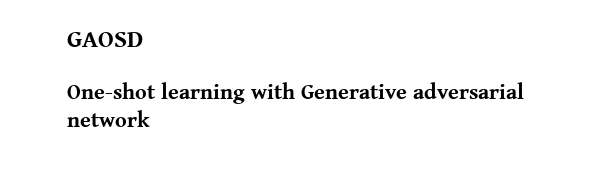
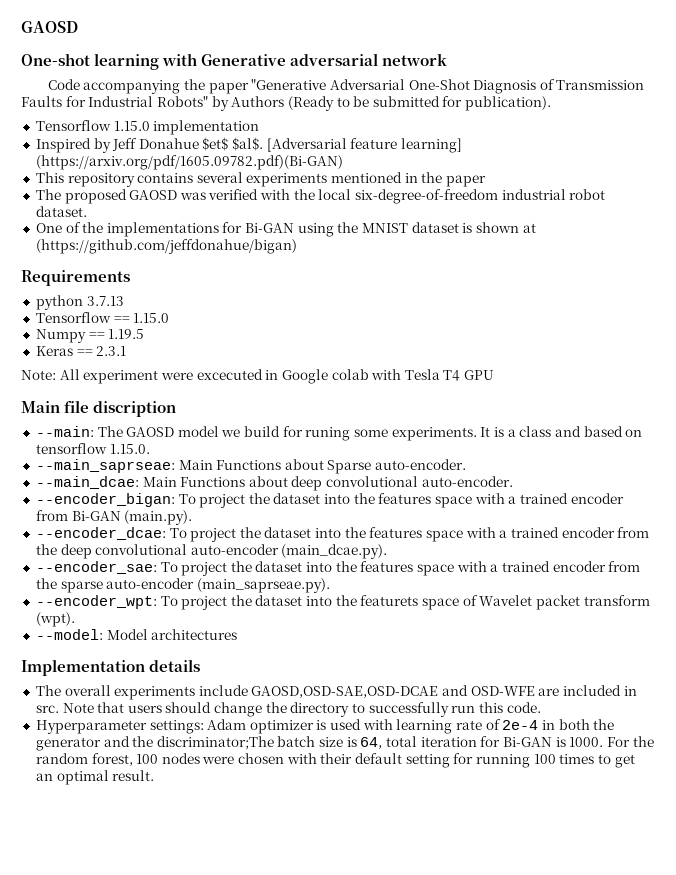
(150, 118) none -> [47,79,645,94] [21,96,552,111] [35,120,260,135] [35,137,463,153] [35,155,343,170] [35,172,487,187] [35,189,606,204] [35,206,87,217] [35,222,536,237] [35,239,297,254] [21,270,130,286] [35,295,124,310] [35,312,170,323] [35,329,145,343] [35,346,127,356] [21,369,495,384] [21,400,177,417] [35,426,643,441] [35,443,150,454] [35,459,467,474] [35,476,513,491] [35,493,624,508] [35,510,193,525] [35,527,650,542] [35,544,388,559] [35,561,641,576] [35,578,330,593] [35,595,650,610] [35,612,75,627] [35,629,238,640] [21,659,201,676] [35,685,637,700] [35,702,541,717] [35,719,615,734] [35,736,654,751] [35,753,635,768] [35,770,155,785] // Code accompanying the paper "Generative Adversarial One-Shot Diagnosis of Transmission Faults for Industrial Robots" by Authors (Ready to be submitted for publication). // Tensorflow 1.15.0 implementation // Inspired by Jeff Donahue $et$ $al$. [Adversarial feature learning] (https://arxiv.org/pdf/1605.09782.pdf)(Bi-GAN) // This repository contains several experiments mentioned in the paper // The proposed GAOSD was verified with the local six-degree-of-freedom industrial robot dataset. // One of the implementations for Bi-GAN using the MNIST dataset is shown at (https://github.com/jeffdonahue/bigan) // Requirements // python 3.7.13 // Tensorflow == 1.15.0 // Numpy == 1.19.5 // Keras == 2.3.1 // Note: All experiment were excecuted in Google colab with Tesla T4 GPU // Main file discription // --main: The GAOSD model we build for runing some experiments. It is a class and based on tensorflow 1.15.0. // --main_saprseae: Main Functions about Sparse auto-encoder. // --main_dcae: Main Functions about deep convolutional auto-encoder. // --encoder_bigan: To project the dataset into the features space with a trained encoder from Bi-GAN (main.py). // --encoder_dcae: To project the dataset into the features space with a trained encoder from the deep convolutional auto-encoder (main_dcae.py). // --encoder_sae: To project the dataset into the features space with a trained encoder from the sparse auto-encoder (main_saprseae.py). // --encoder_wpt: To project the dataset into the featurets space of Wavelet packet transform (wpt). // --model: Model architectures // Implementation details // The overall experiments include GAOSD,OSD-SAE,OSD-DCAE and OSD-WFE are included in src. Note that users should change the directory to successfully run this code. // Hyperparameter settings: Adam optimizer is used with learning rate of 2e-4 in both the generator and the discriminator;The batch size is 64, total iteration for Bi-GAN is 1000. For the random forest, 100 nodes were chosen with their default setting for running 100 times to get an optimal result.

